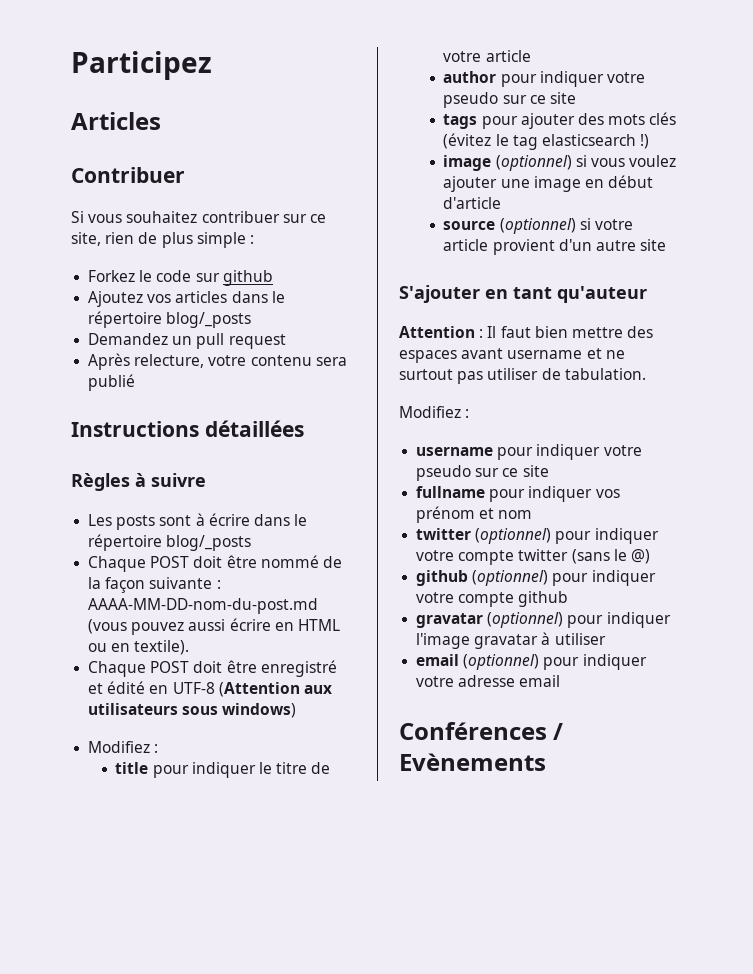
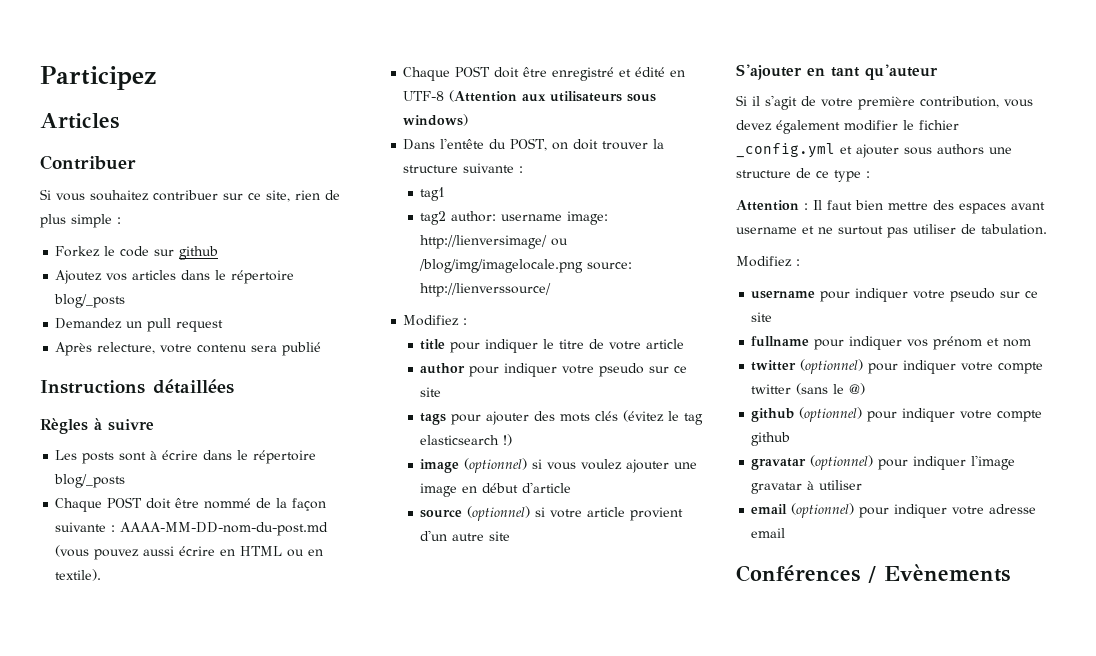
(297, 710) none -> [403,138,665,151] [403,163,524,173] [420,187,446,201] [420,211,609,225] [420,235,569,249] [419,259,633,273] [420,283,552,297] // Dans l'entête du POST, on doit trouver la structure suivante : // tag1 // tag2 author: username image: http://lienversimage/ ou /blog/img/imagelocale.png source: http://lienverssource/
(647, 294) none -> [736,95,1033,110] [736,120,959,134] [736,143,1012,158] [736,168,870,182] // Si il s'agit de votre première contribution, vous devez également modifier le fichier _config.yml et ajouter sous authors une structure de ce type :

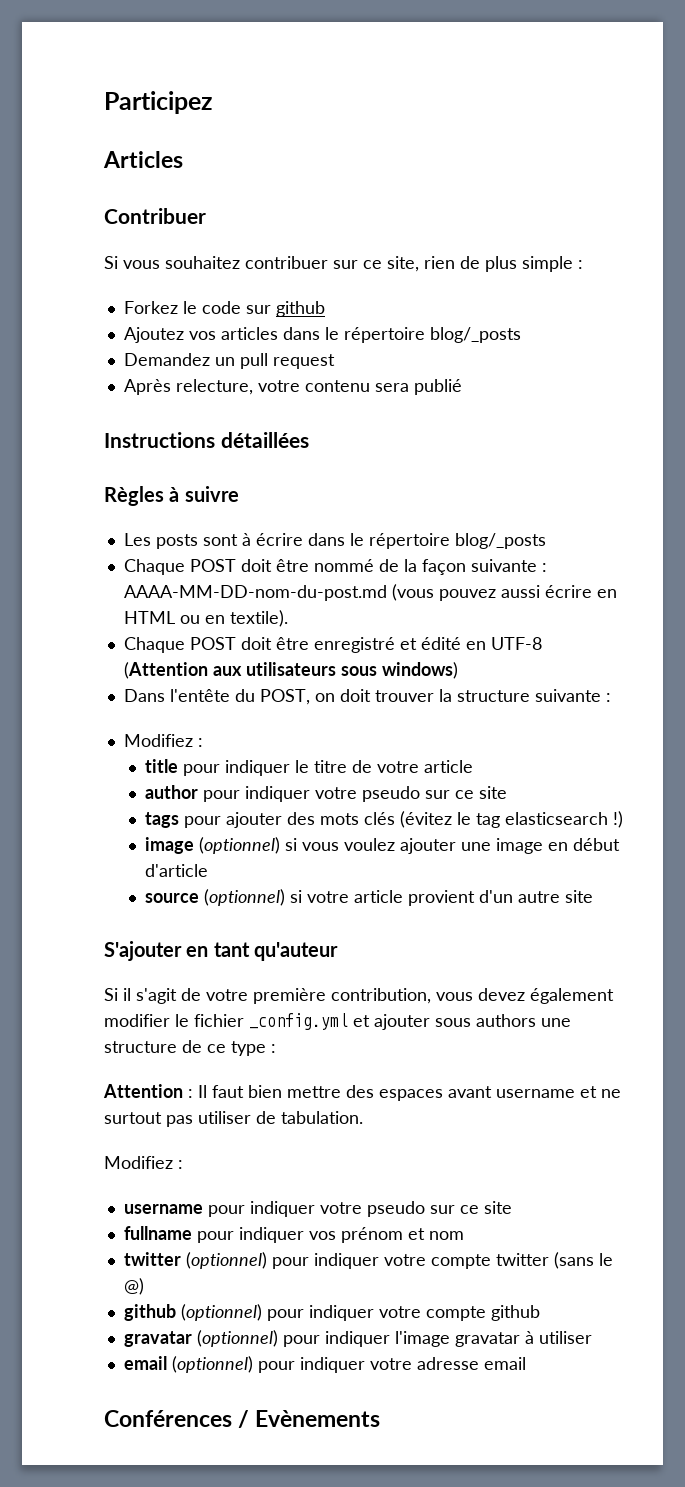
[420,187,446,201] [420,211,609,225] [420,235,569,249] [419,259,633,273] [420,283,552,297] // tag1 // tag2 author: username image: http://lienversimage/ ou /blog/img/imagelocale.png source: http://lienverssource/ -> (611, 697) none

